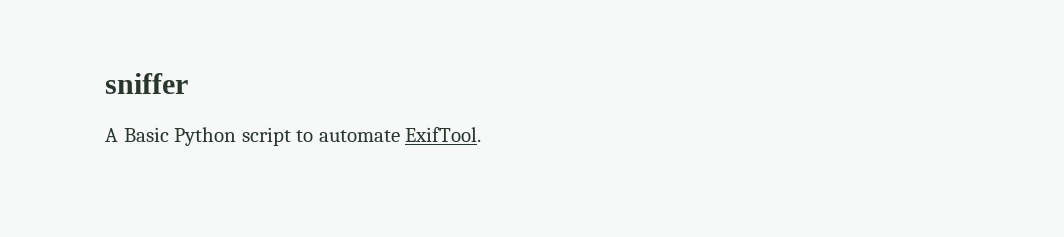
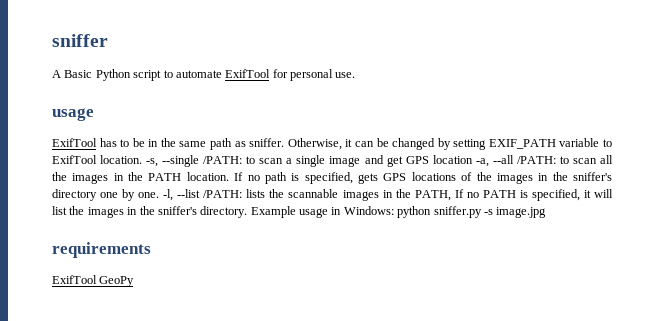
[405,127,482,142] ExifTool. -> [225,69,356,81] [52,108,94,121] [52,138,612,150] [52,155,613,167] [52,172,612,184] [52,189,613,201] [52,206,547,218] [52,242,151,258] [52,275,135,287] ExifTool for personal use. // usage // ExifTool has to be in the same path as sniffer. Otherwise, it can be changed by setting EXIF_PATH variable to ExifTool location. -s, --single /PATH: to scan a single image and get GPS location -a, --all /PATH: to scan all the images in the PATH location. If no path is specified, gets GPS locations of the images in the sniffer's directory one by one. -l, --list /PATH: lists the scannable images in the PATH, If no PATH is specified, it will list the images in the sniffer's directory. Example usage in Windows: python sniffer.py -s image.jpg // requirements // ExifTool GeoPy

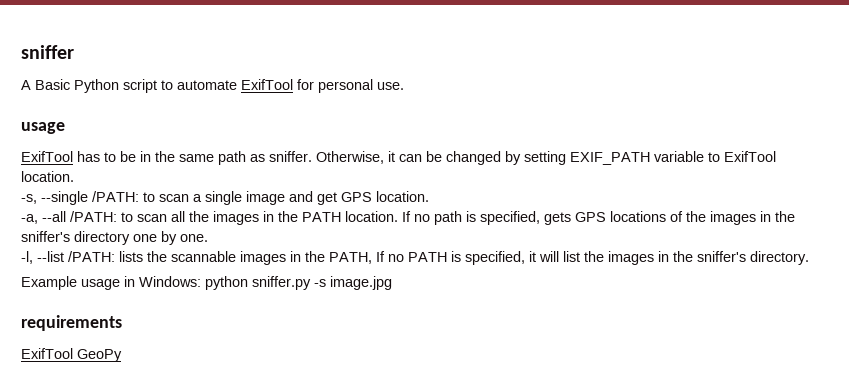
(143, 159) none -> (74, 176) //
[432,155,473,164] location -> [376,191,429,202] location. //
(160, 195) none -> (208, 238) //
(248, 212) none -> (809, 258) //

